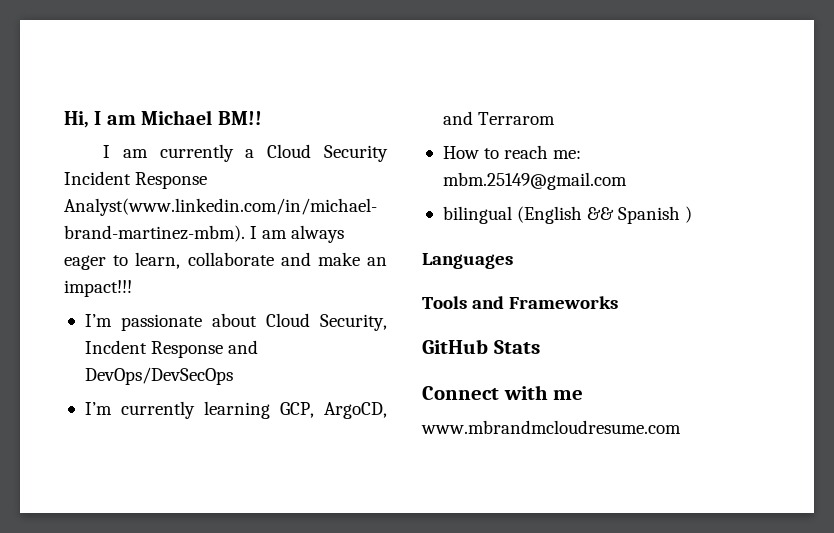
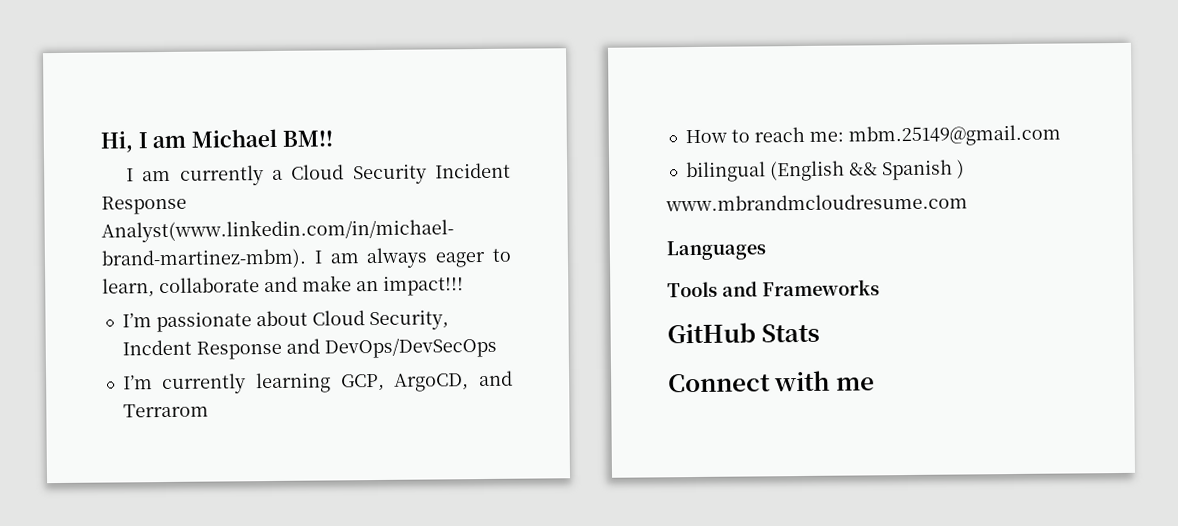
(693, 214) none -> [665,193,968,212] // www.mbrandmcloudresume.com
[421,420,681,434] // www.mbrandmcloudresume.com -> (875, 384) none

